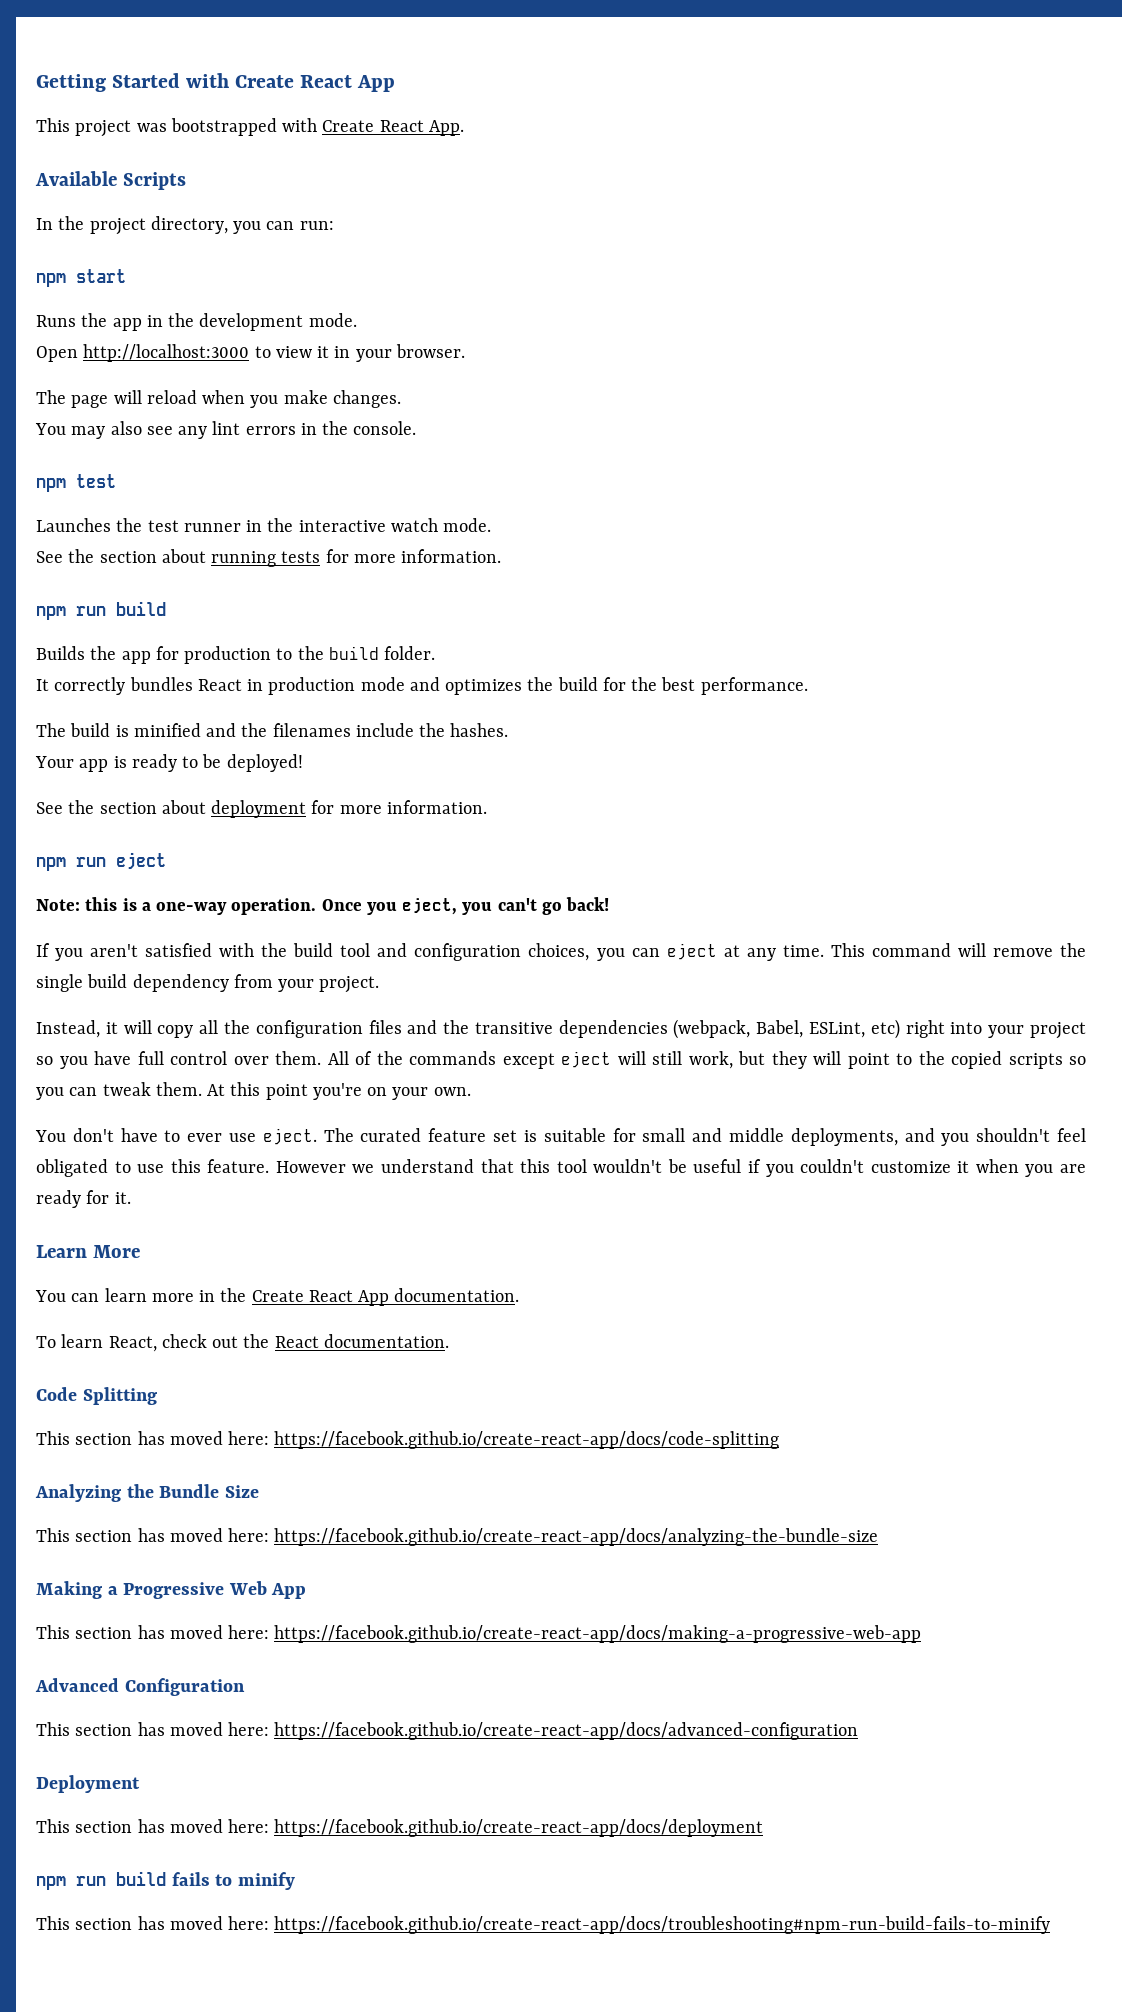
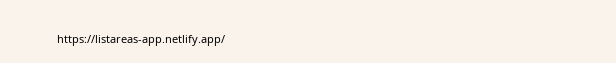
[36,73,396,92] [36,118,464,137] [35,171,186,190] [36,216,334,235] [36,269,126,287] [36,313,357,331] [36,344,465,362] [36,390,401,408] [35,421,417,439] [36,474,116,492] [36,518,492,532] [36,549,502,567] [36,601,166,620] [36,646,436,664] [36,677,808,695] [36,723,509,737] [35,754,303,772] [36,800,487,818] [36,852,166,871] [36,897,610,915] [36,943,1086,961] [36,974,380,993] [36,1019,1086,1039] [36,1051,1086,1069] [36,1082,471,1100] [35,1128,1087,1146] [36,1159,1086,1177] [36,1190,131,1208] [36,1245,140,1258] [35,1288,520,1306] [36,1334,449,1352] [36,1387,157,1405] [36,1431,780,1449] [35,1484,259,1502] [36,1528,879,1546] [36,1581,307,1599] [36,1625,922,1643] [35,1678,245,1696] [36,1722,859,1740] [36,1775,140,1793] [36,1819,764,1837] [36,1871,295,1890] [36,1916,1051,1934] Getting Started with Create React App // This project was bootstrapped with Create React App. // Available Scripts // In the project directory, you can run: // npm start // Runs the app in the development mode. // Open http://localhost:3000 to view it in your browser. // The page will reload when you make changes. // You may also see any lint errors in the console. // npm test // Launches the test runner in the interactive watch mode. // See the section about running tests for more information. // npm run build // Builds the app for production to the build folder. // It correctly bundles React in production mode and optimizes the build for the best performance. // The build is minified and the filenames include the hashes. // Your app is ready to be deployed! // See the section about deployment for more information. // npm run eject // Note: this is a one-way operation. Once you eject, you can't go back! // If you aren't satisfied with the build tool and configuration choices, you can eject at any time. This command will remove the single build dependency from your project. // Instead, it will copy all the configuration files and the transitive dependencies (webpack, Babel, ESLint, etc) right into your project so you have full control over them. All of the commands except eject will still work, but they will point to the copied scripts so you can tweak them. At this point you're on your own. // You don't have to ever use eject. The curated feature set is suitable for small and middle deployments, and you shouldn't feel obligated to use this feature. However we understand that this tool wouldn't be useful if you couldn't customize it when you are ready for it. // Learn More // You can learn more in the Create React App documentation. // To learn React, check out the React documentation. // Code Splitting // This section has moved here: https://facebook.github.io/create-react-app/docs/code-splitting // Analyzing the Bundle Size // This section has moved here: https://facebook.github.io/create-react-app/docs/analyzing-the-bundle-size // Making a Progressive Web App // This section has moved here: https://facebook.github.io/create-react-app/docs/making-a-progressive-web-app // Advanced Configuration // This section has moved here: https://facebook.github.io/create-react-app/docs/advanced-configuration // Deployment // This section has moved here: https://facebook.github.io/create-react-app/docs/deployment // npm run build fails to minify // This section has moved here: https://facebook.github.io/create-react-app/docs/troubleshooting#npm-run-build-fails-to-minify -> [57,35,225,46] https://listareas-app.netlify.app/

